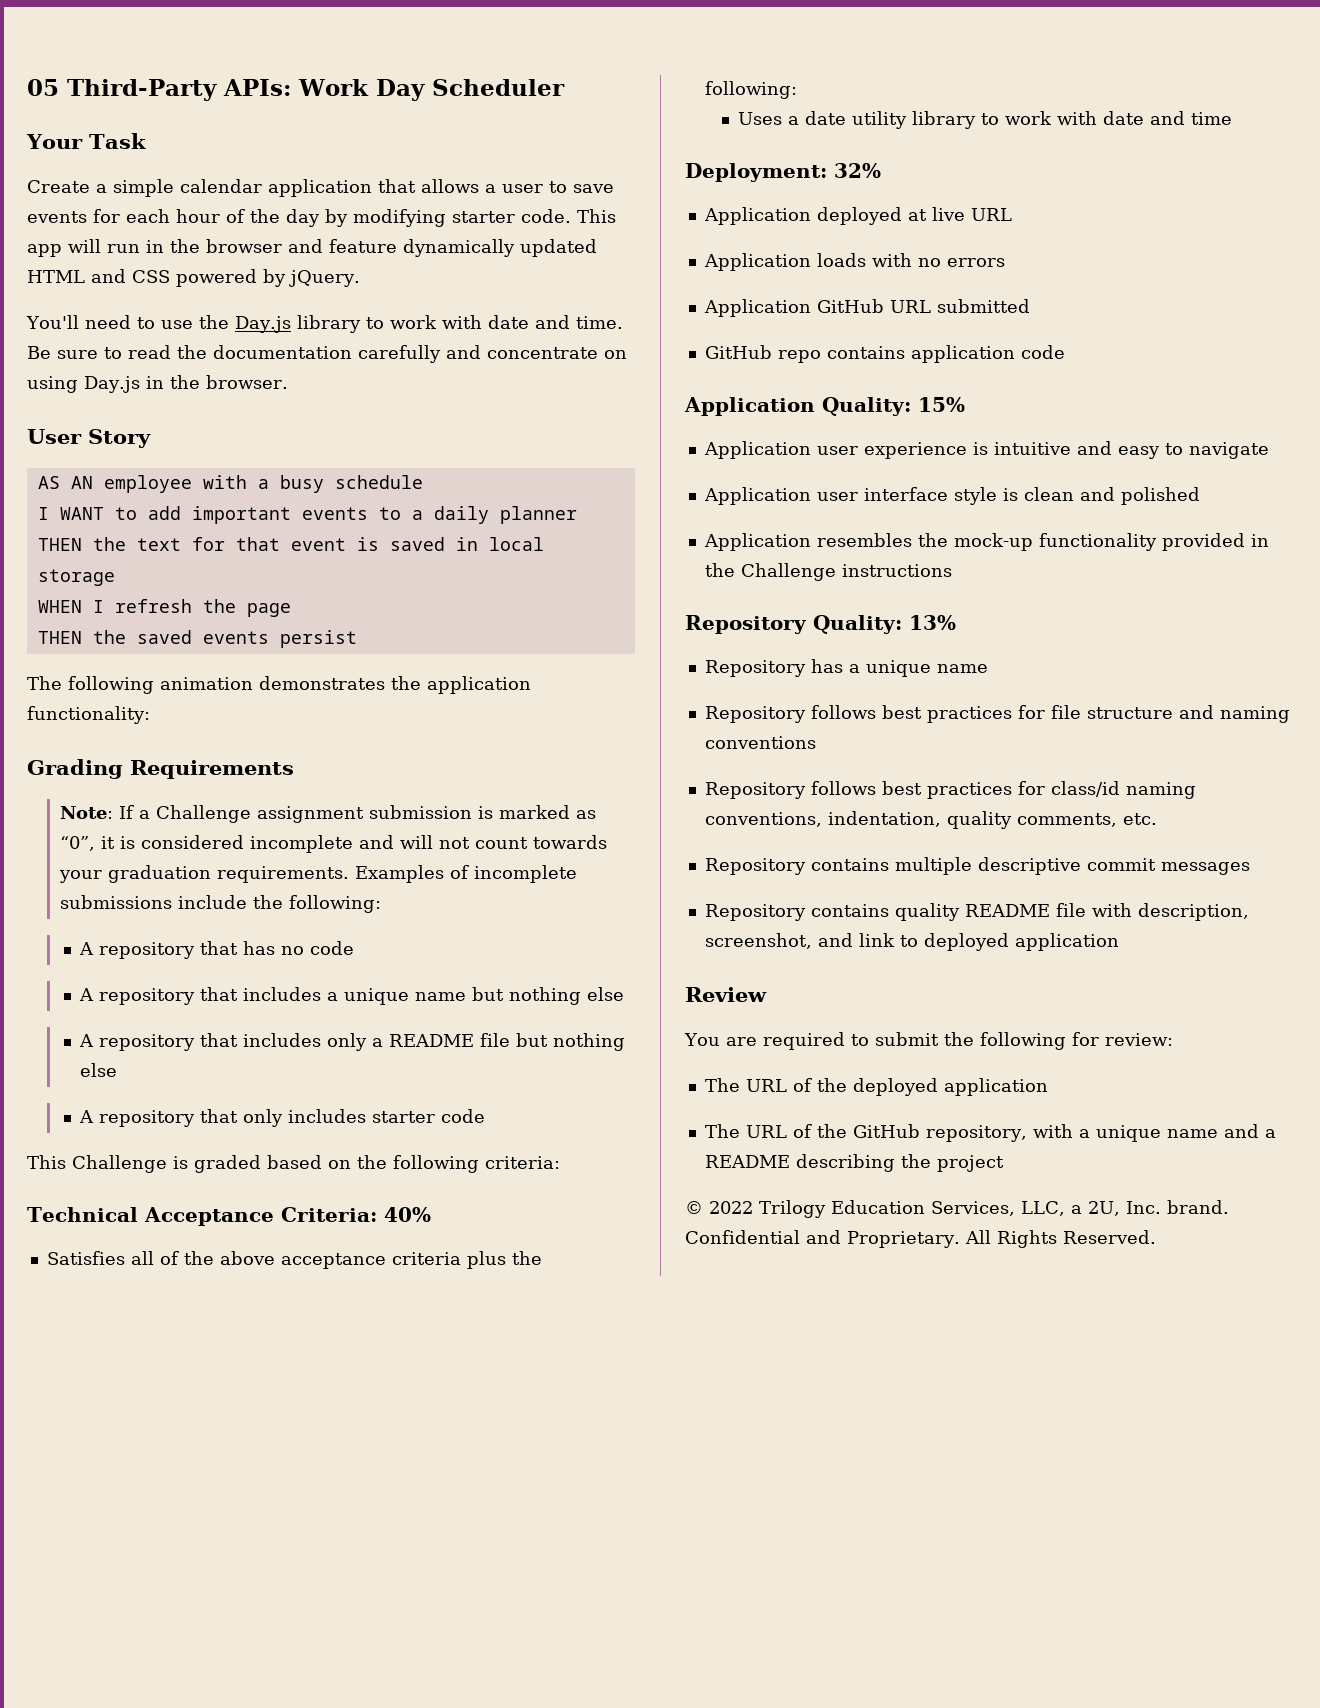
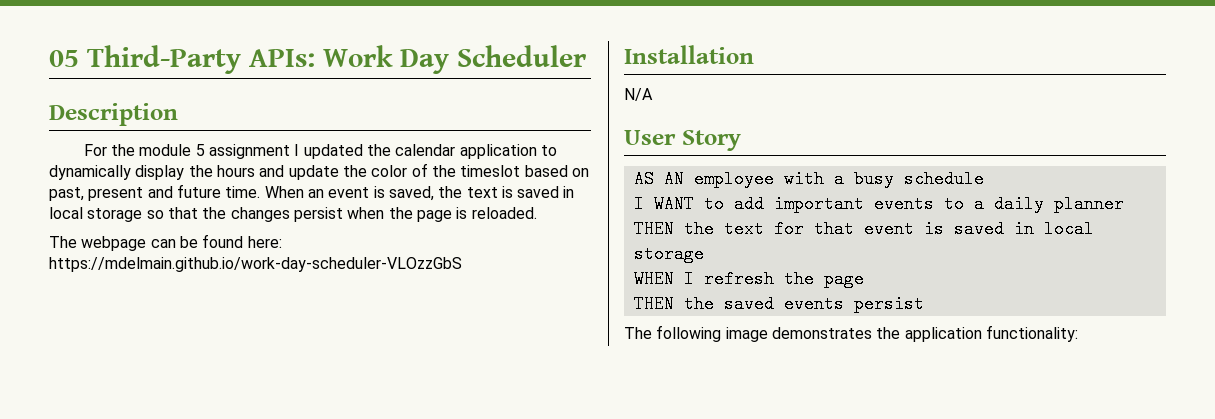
[26,133,146,149] [27,179,614,197] [27,209,616,227] [27,239,597,257] [27,269,360,287] [26,315,623,333] [27,345,627,363] [27,375,288,393] Your Task // Create a simple calendar application that allows a user to save events for each hour of the day by modifying starter code. This app will run in the browser and feature dynamically updated HTML and CSS powered by jQuery. // You'll need to use the Day.js library to work with date and time. Be sure to read the documentation carefully and concentrate on using Day.js in the browser. -> [49,103,178,126] [83,144,557,159] [49,163,589,180] [49,184,575,201] [49,207,537,222] [49,234,282,251] [49,257,462,272] [624,45,754,64] [624,88,653,101] Description // For the module 5 assignment I updated the calendar application to dynamically display the hours and update the color of the timeslot based on past, present and future time. When an event is saved, the text is saved in local storage so that the changes persist when the page is reloaded. // The webpage can be found here: https://mdelmain.github.io/work-day-scheduler-VLOzzGbS // Installation // N/A
[160,677,253,690] animation -> [725,327,768,342] image
[27,759,294,779] [60,805,597,823] [60,835,608,853] [59,865,578,883] [60,895,382,913] [78,941,354,959] [78,987,624,1005] [78,1033,625,1051] [79,1063,117,1077] [78,1109,485,1127] [27,1155,560,1173] [27,1207,431,1226] [46,1251,542,1269] [704,81,797,99] [737,111,1232,129] [685,163,881,182] [703,207,1012,225] [703,253,1005,271] [703,299,1030,317] [704,345,1065,363] [684,397,965,416] [703,441,1269,459] [703,487,1200,505] [703,533,1269,551] [704,563,952,581] [685,615,956,634] [704,659,988,677] [704,705,1290,723] [704,736,816,749] [704,781,1196,799] [704,811,1157,829] [704,857,1250,875] [704,903,1249,921] [704,933,1119,951] [685,987,767,1002] [684,1032,1173,1050] [704,1078,1048,1096] [704,1124,1276,1142] [704,1154,1004,1172] [685,1200,1229,1218] [685,1230,1156,1248] // Grading Requirements // Note: If a Challenge assignment submission is marked as “0”, it is considered incomplete and will not count towards your graduation requirements. Examples of incomplete submissions include the following: // A repository that has no code // A repository that includes a unique name but nothing else // A repository that includes only a README file but nothing else // A repository that only includes starter code // This Challenge is graded based on the following criteria: // Technical Acceptance Criteria: 40% // Satisfies all of the above acceptance criteria plus the following: // Uses a date utility library to work with date and time // Deployment: 32% // Application deployed at live URL // Application loads with no errors // Application GitHub URL submitted // GitHub repo contains application code // Application Quality: 15% // Application user experience is intuitive and easy to navigate // Application user interface style is clean and polished // Application resembles the mock-up functionality provided in the Challenge instructions // Repository Quality: 13% // Repository has a unique name // Repository follows best practices for file structure and naming conventions // Repository follows best practices for class/id naming conventions, indentation, quality comments, etc. // Repository contains multiple descriptive commit messages // Repository contains quality README file with description, screenshot, and link to deployed application // Review // You are required to submit the following for review: // The URL of the deployed application // The URL of the GitHub repository, with a unique name and a README describing the project // © 2022 Trilogy Education Services, LLC, a 2U, Inc. brand. Confidential and Proprietary. All Rights Reserved. -> (1078, 333) none

